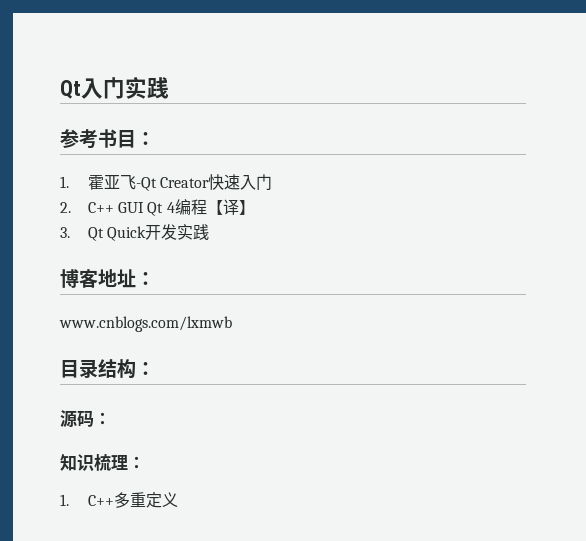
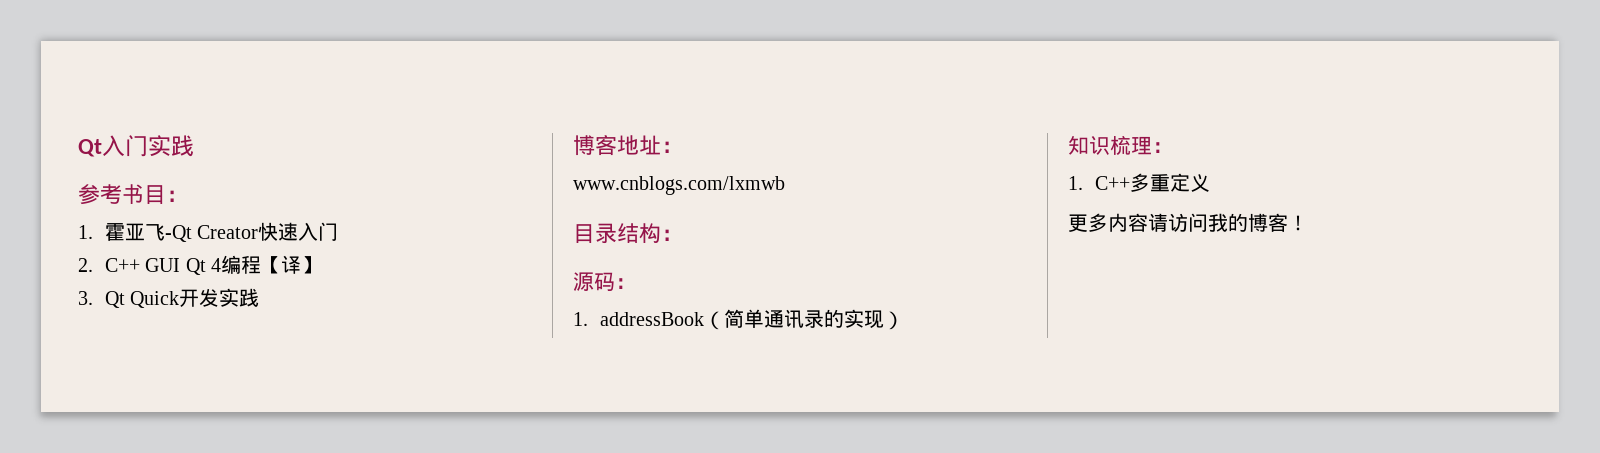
(111, 418) none -> [573,309,904,330] // 1. addressBook（简单通讯录的实现）
(178, 499) none -> [1068,213,1308,232] // 更多内容请访问我的博客！

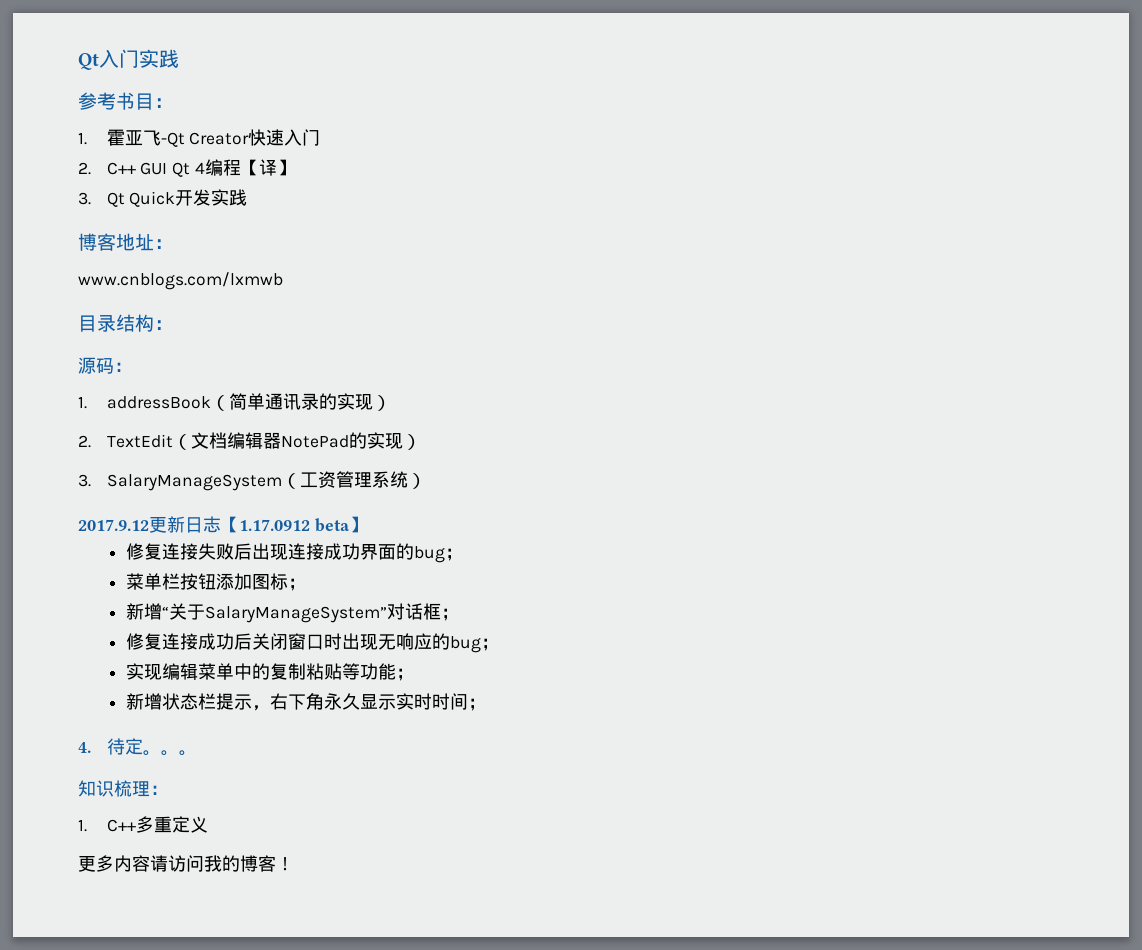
(904, 320) none -> [78,432,421,450] [78,471,426,491] [78,516,367,533] [125,543,463,563] [125,573,306,591] [125,603,459,623] [125,633,499,653] [125,663,414,681] [125,693,486,711] [78,738,197,756] // 2. TextEdit（文档编辑器NotePad的实现） // 3. SalaryManageSystem（工资管理系统） // 2017.9.12更新日志【1.17.0912 beta】 // 修复连接失败后出现连接成功界面的bug； // 菜单栏按钮添加图标； // 新增“关于SalaryManageSystem”对话框； // 修复连接成功后关闭窗口时出现无响应的bug； // 实现编辑菜单中的复制粘贴等功能； // 新增状态栏提示，右下角永久显示实时时间； // 4.待定。。。

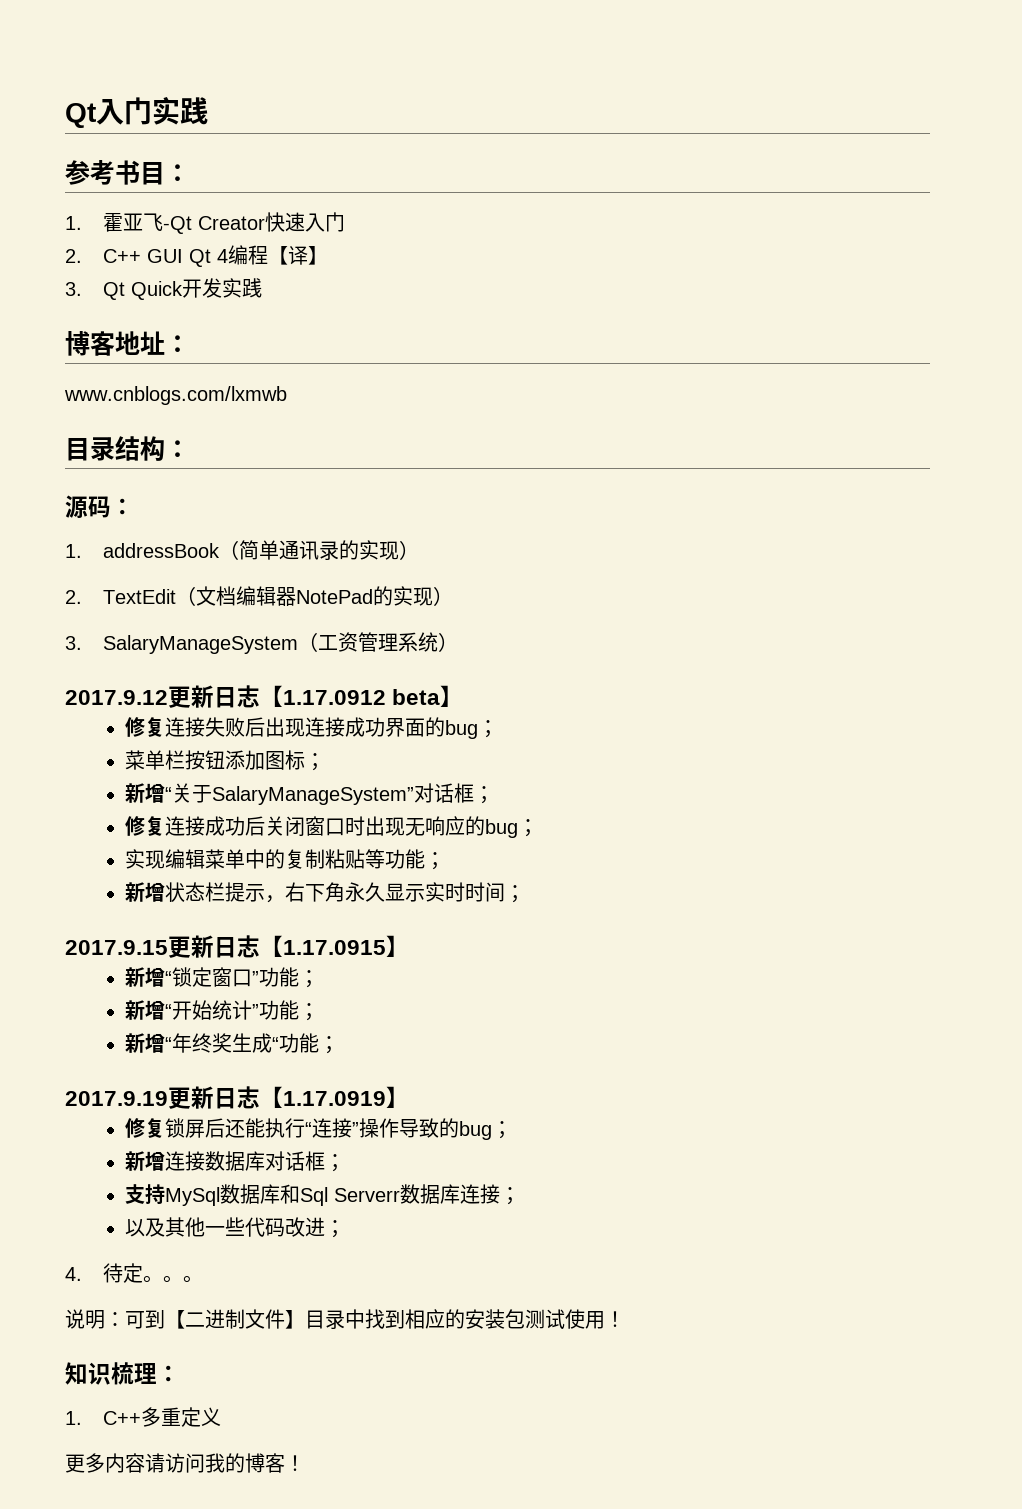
[78,738,197,756] 4.待定。。。 -> [65,935,409,958] [124,967,319,988] [124,1000,319,1021] [124,1033,339,1054] [65,1086,409,1109] [124,1118,512,1140] [124,1151,345,1172] [124,1184,520,1206] [124,1217,345,1238] [65,1263,203,1283] [65,1309,625,1329] 2017.9.15更新日志【1.17.0915】 // 新增“锁定窗口”功能； // 新增“开始统计”功能； // 新增“年终奖生成“功能； // 2017.9.19更新日志【1.17.0919】 // 修复锁屏后还能执行“连接”操作导致的bug； // 新增连接数据库对话框； // 支持MySql数据库和Sql Serverr数据库连接； // 以及其他一些代码改进； // 4.待定。。。 // 说明：可到【二进制文件】目录中找到相应的安装包测试使用！

